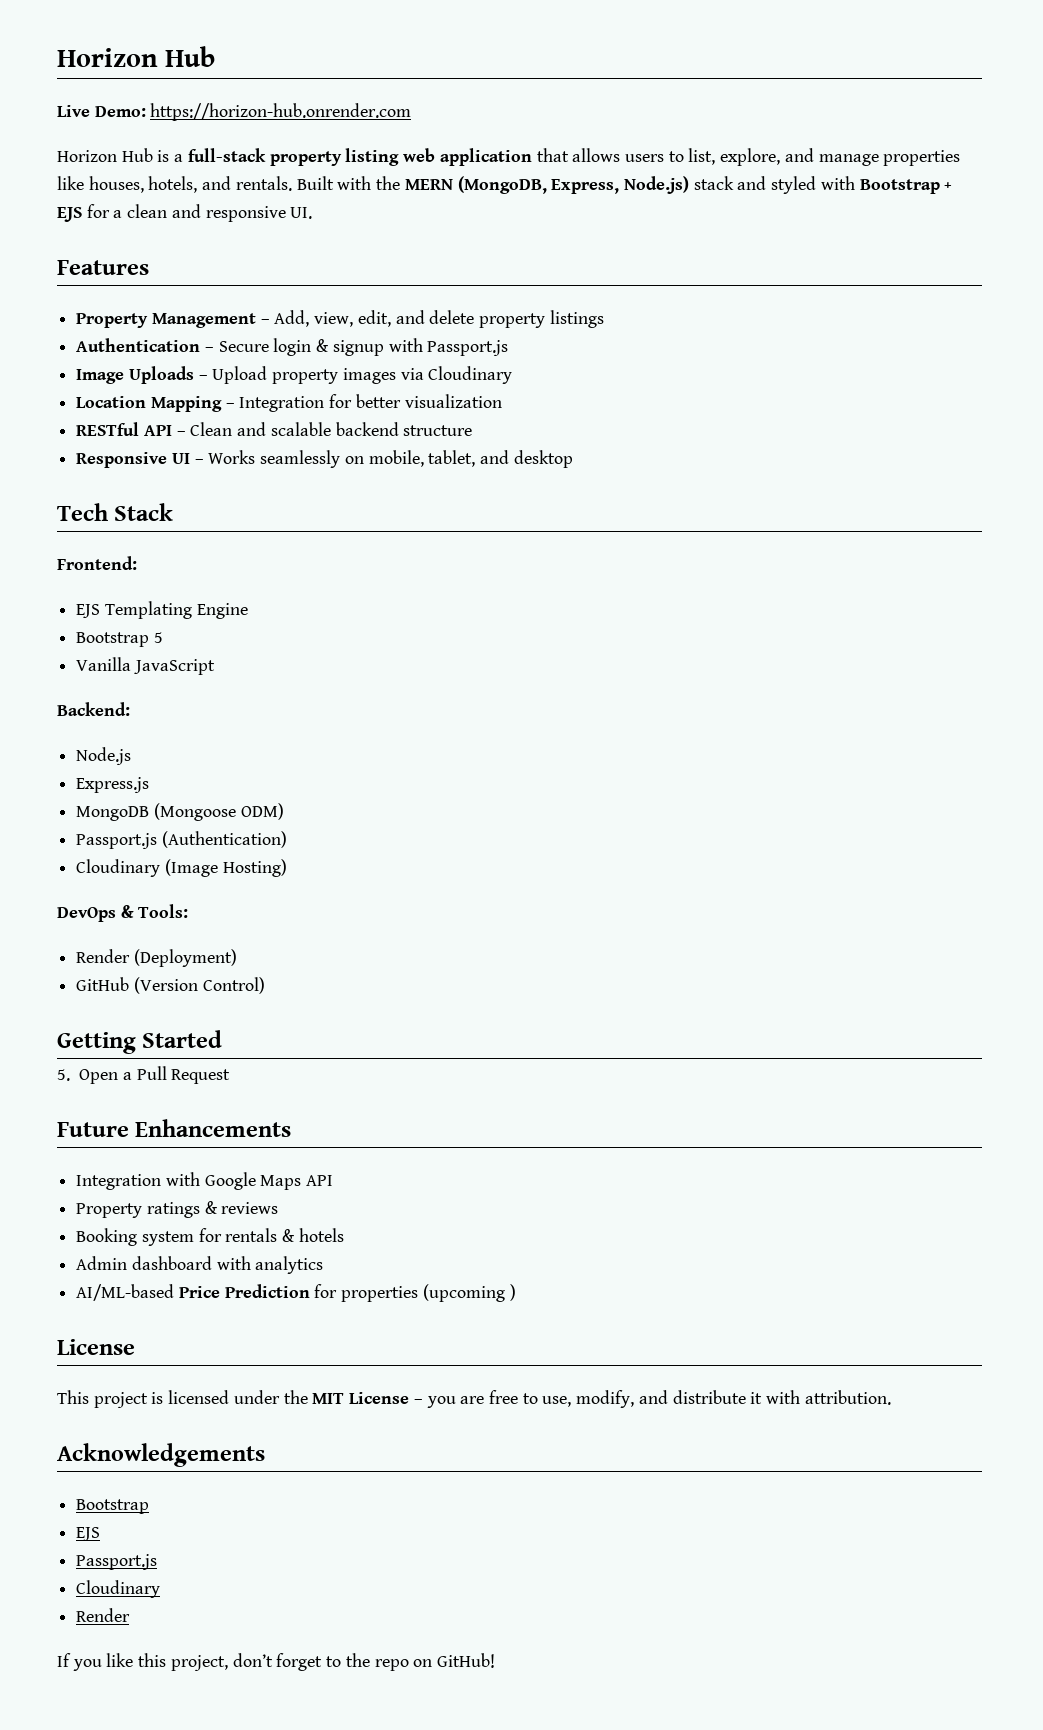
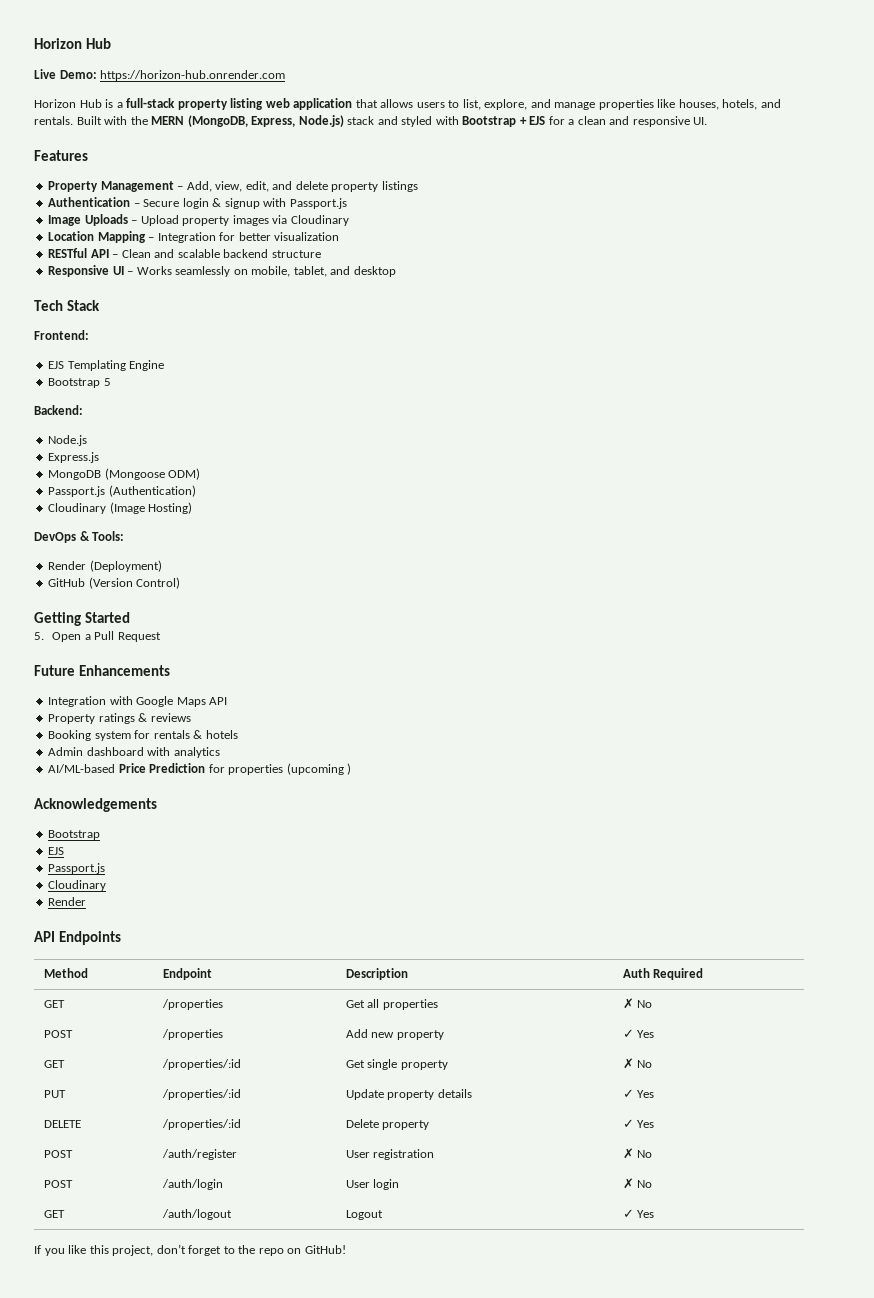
[76,657,215,675] // Vanilla JavaScript -> (111, 382) none
[57,1339,135,1355] [57,1390,891,1408] // License // This project is licensed under the MIT License – you are free to use, modify, and distribute it with attribution. -> (352, 769) none
(131, 1615) none -> [34,931,121,945] [43,968,88,978] [162,968,212,980] [345,968,408,980] [622,968,704,980] [43,1000,65,1008] [161,999,223,1010] [345,999,438,1010] [622,998,653,1009] [43,1030,73,1038] [161,1029,223,1040] [345,1029,444,1040] [622,1029,655,1038] [43,1060,65,1068] [161,1059,241,1070] [345,1059,448,1070] [622,1058,653,1069] [43,1090,66,1098] [161,1089,241,1100] [345,1089,472,1100] [622,1089,655,1098] [43,1120,81,1128] [161,1119,241,1130] [345,1119,430,1130] [622,1119,655,1128] [43,1150,73,1158] [161,1149,237,1160] [345,1149,435,1160] [622,1148,653,1159] [43,1180,73,1188] [161,1179,223,1190] [345,1179,400,1190] [622,1178,653,1189] [43,1210,65,1218] [161,1209,232,1220] [345,1210,383,1220] [622,1209,655,1218] // API Endpoints // Method | Endpoint | Description | Auth Required // GET | /properties | Get all properties | ✗ No // POST | /properties | Add new property | ✓ Yes // GET | /properties/:id | Get single property | ✗ No // PUT | /properties/:id | Update property details | ✓ Yes // DELETE | /properties/:id | Delete property | ✓ Yes // POST | /auth/register | User registration | ✗ No // POST | /auth/login | User login | ✗ No // GET | /auth/logout | Logout | ✓ Yes

